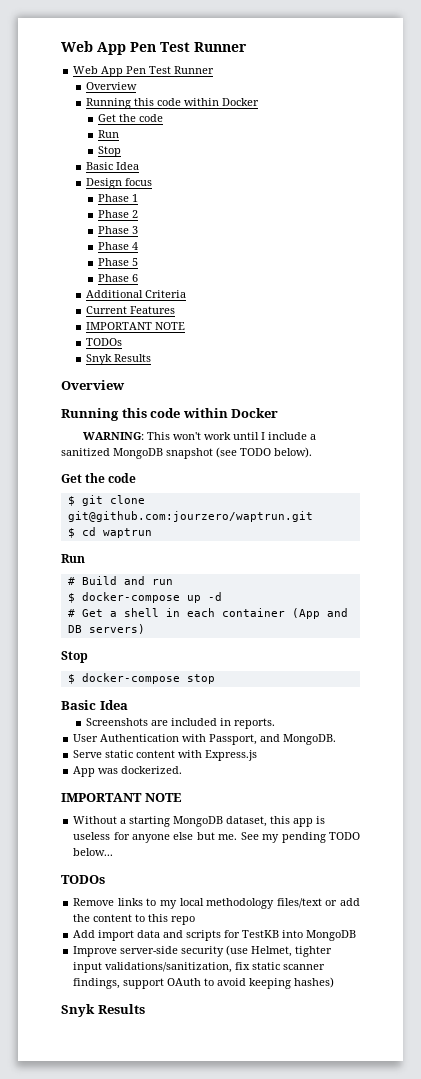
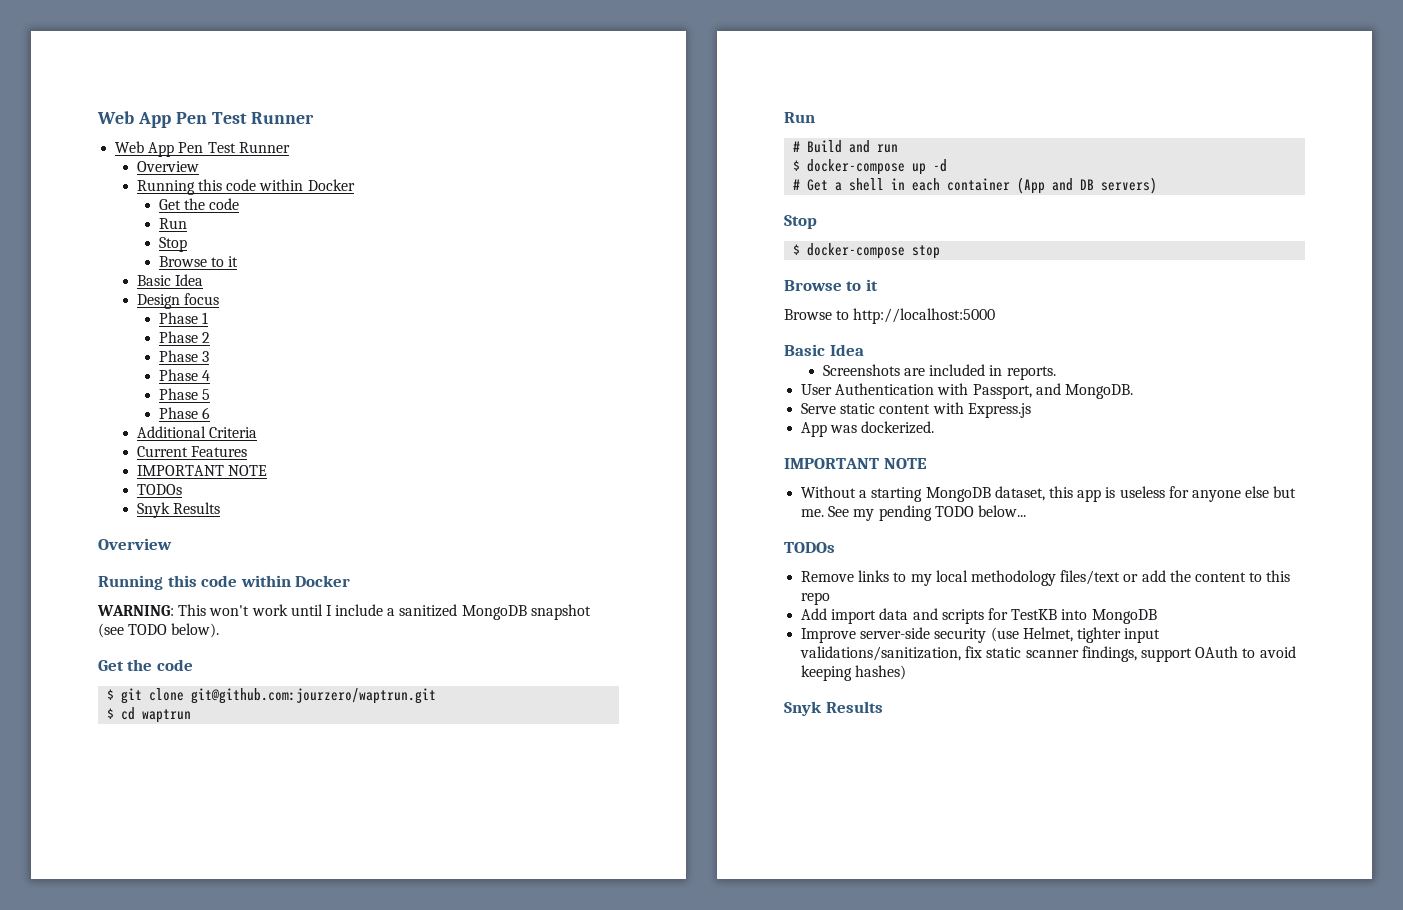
(122, 151) none -> [158,256,239,267] // Browse to it
(215, 679) none -> [784,279,878,291] [784,308,996,324] // Browse to it // Browse to http://localhost:5000

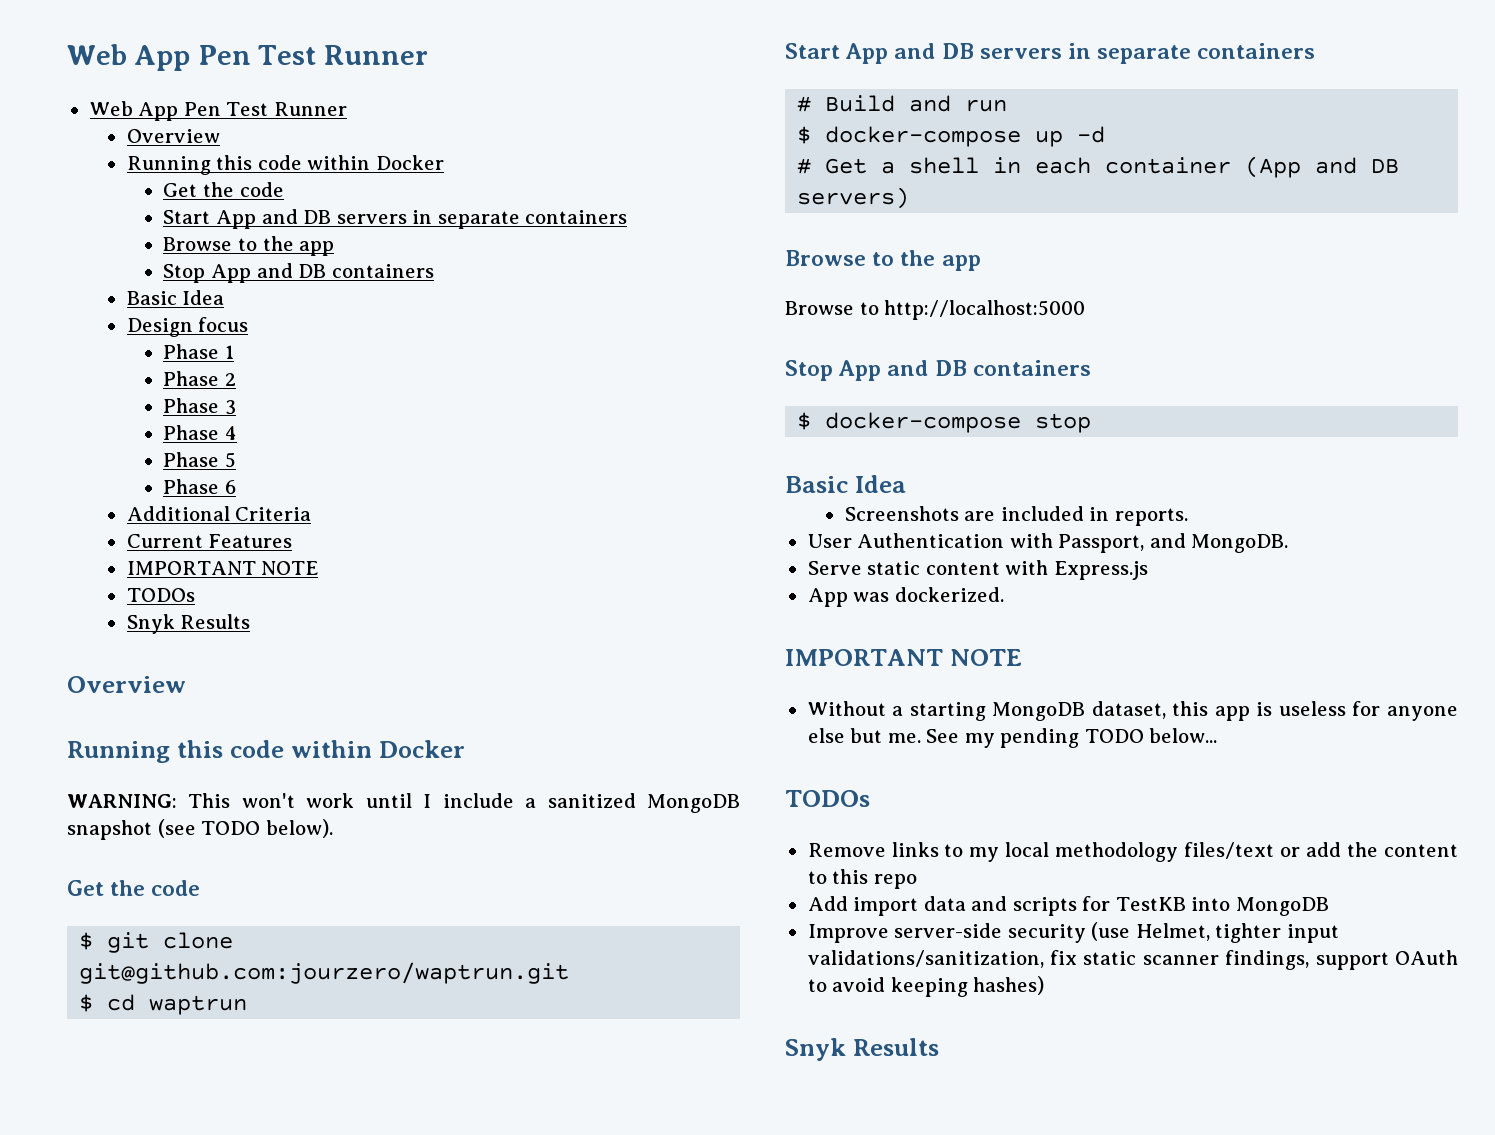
[158,218,187,229] [158,237,187,252] [158,256,239,267] Run // Stop // Browse to it -> [163,209,628,229] [163,236,335,256] [163,263,434,283] Start App and DB servers in separate containers // Browse to the app // Stop App and DB containers
[784,112,815,123] Run -> [785,43,1316,64] Start App and DB servers in separate containers
[784,215,817,229] [793,243,941,259] [784,279,878,291] [784,308,996,324] Stop // $ docker-compose stop // Browse to it // Browse to http://localhost:5000 -> [785,250,981,271] [785,300,1086,320] [785,360,1091,381] [797,412,1092,433] Browse to the app // Browse to http://localhost:5000 // Stop App and DB containers // $ docker-compose stop

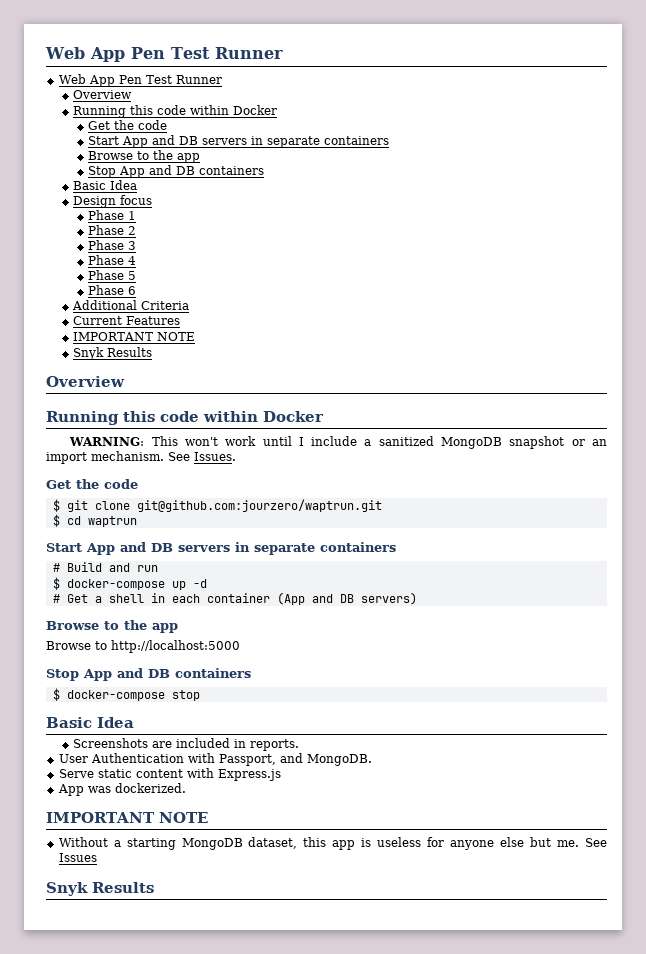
[126,588,195,602] // TODOs -> (196, 336) none
[157,819,333,838] (see TODO below). -> [571,439,607,446] [46,451,236,464] or an import mechanism. See Issues.
[964,728,1218,748] [785,790,870,807] [807,842,1458,862] [807,869,917,889] [807,896,1329,916] [807,922,1339,943] [807,950,1458,970] [807,976,1045,997] my pending TODO below... // TODOs // Remove links to my local methodology files/text or add the content to this repo // Add import data and scripts for TestKB into MongoDB // Improve server-side security (use Helmet, tighter input validations/sanitization, fix static scanner findings, support OAuth to avoid keeping hashes) -> [58,853,97,862] Issues

